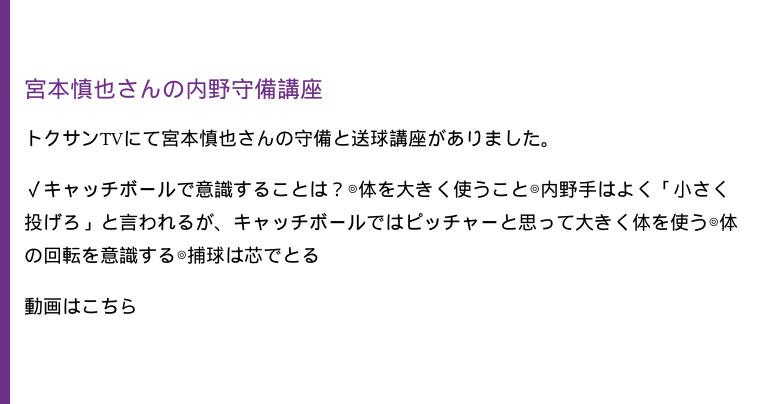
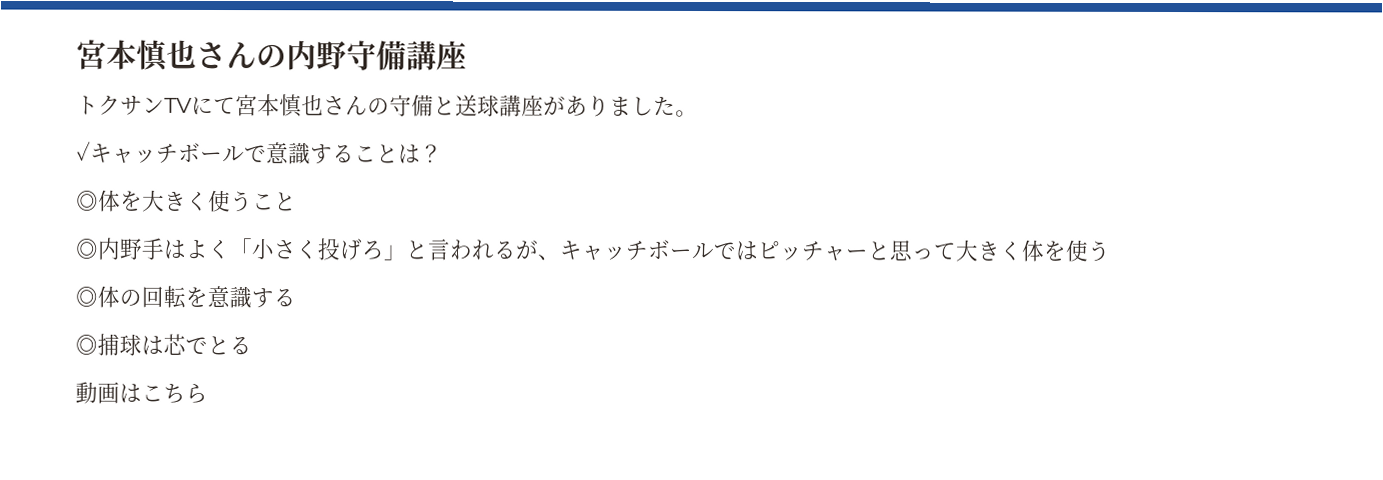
(347, 189) none -> (443, 153) //
(529, 189) none -> (297, 202) //
(708, 222) none -> (1110, 251) //
(176, 255) none -> (296, 298) //

